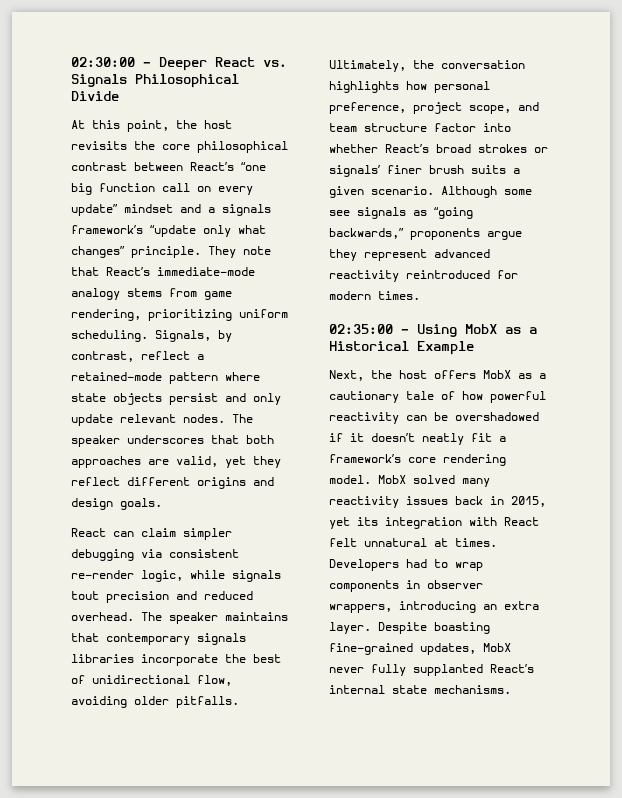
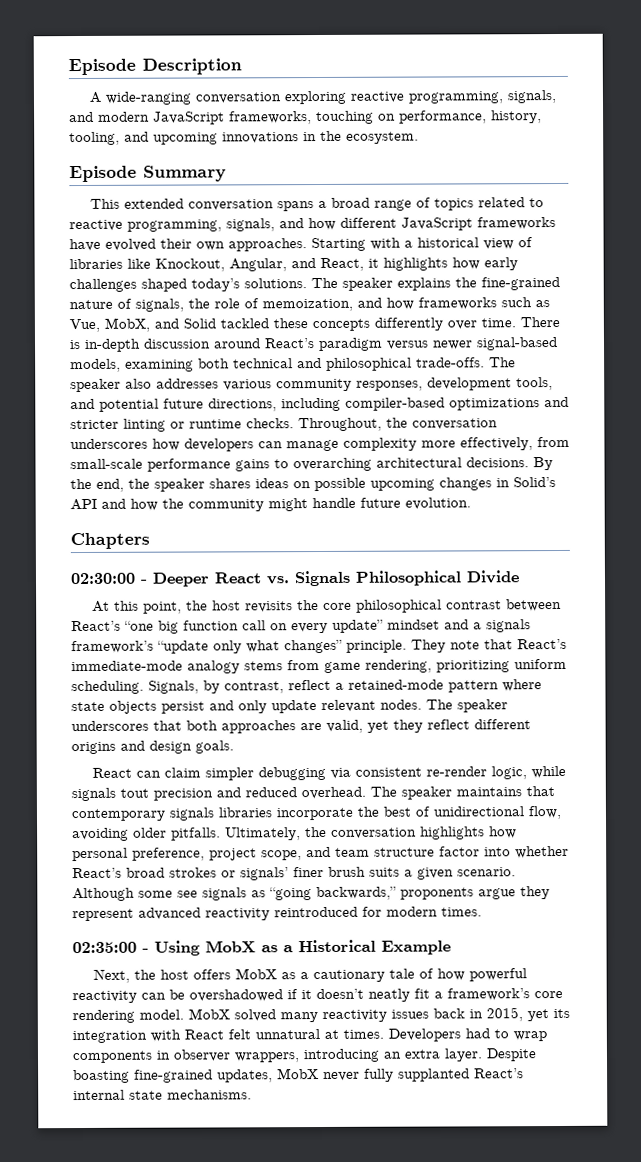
(71, 62) none -> [68,58,242,76] [89,90,557,105] [69,110,542,125] [69,130,419,146] [69,165,226,183] [90,197,545,212] [69,217,556,232] [69,237,533,252] [69,257,518,272] [69,276,560,293] [69,297,550,312] [69,316,560,333] [69,337,558,352] [70,357,516,373] [70,377,553,393] [70,396,569,412] [70,417,498,432] [70,436,570,452] [70,457,553,472] [70,477,556,492] [70,497,471,512] [70,532,150,550] Episode Description // A wide-ranging conversation exploring reactive programming, signals, and modern JavaScript frameworks, touching on performance, history, tooling, and upcoming innovations in the ecosystem. // Episode Summary // This extended conversation spans a broad range of topics related to reactive programming, signals, and how different JavaScript frameworks have evolved their own approaches. Starting with a historical view of libraries like Knockout, Angular, and React, it highlights how early challenges shaped today’s solutions. The speaker explains the fine-grained nature of signals, the role of memoization, and how frameworks such as Vue, MobX, and Solid tackled these concepts differently over time. There is in-depth discussion around React’s paradigm versus newer signal-based models, examining both technical and philosophical trade-offs. The speaker also addresses various community responses, development tools, and potential future directions, including compiler-based optimizations and stricter linting or runtime checks. Throughout, the conversation underscores how developers can manage complexity more effectively, from small-scale performance gains to overarching architectural decisions. By the end, the speaker shares ideas on possible upcoming changes in Solid’s API and how the community might handle future evolution. // Chapters //

